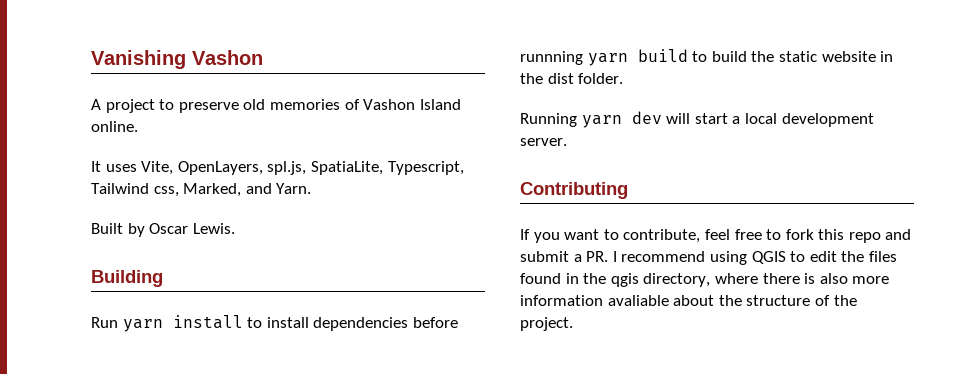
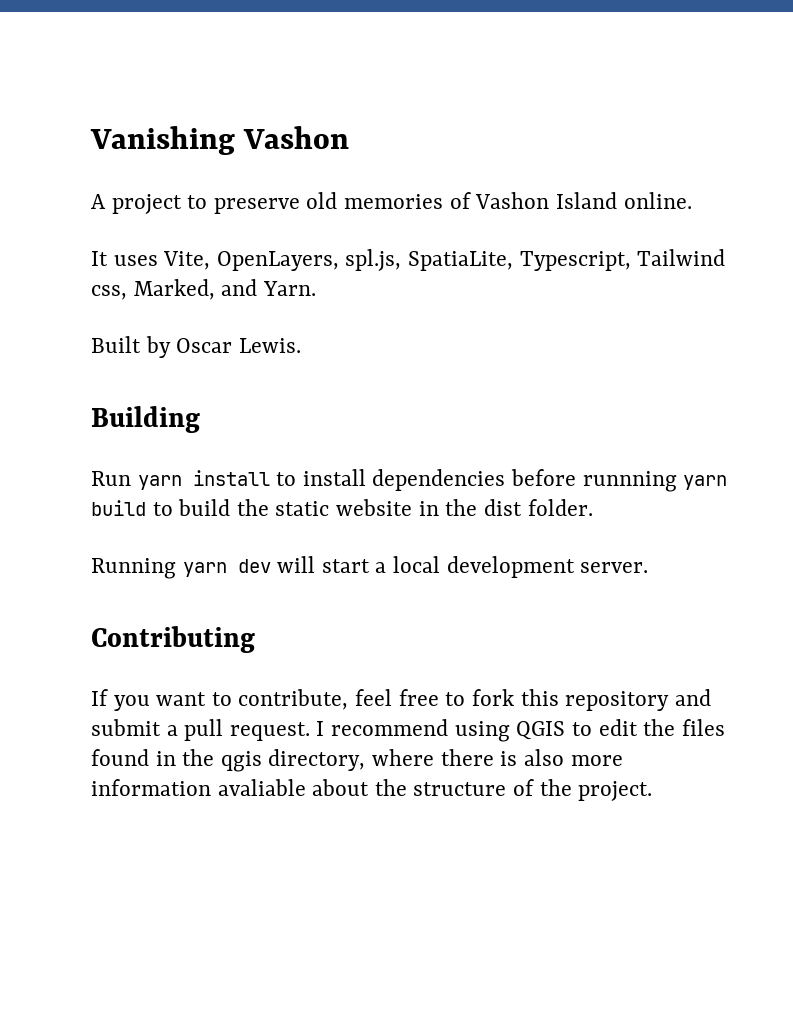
[848,232,881,243] repo -> [565,691,670,711] repository
[586,251,609,262] PR. -> [184,719,310,741] pull request.

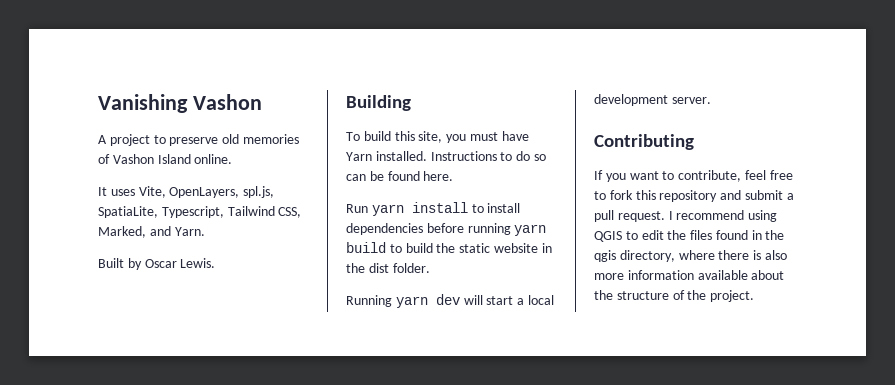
[91,285,127,300] css, -> [278,207,302,218] CSS,
(200, 419) none -> [346,131,529,143] [346,151,546,161] [346,171,454,181] // To build this site, you must have Yarn installed. Instructions to do so can be found here.
[582,471,677,492] runnning -> [467,223,511,235] running
[217,779,306,796] avaliable -> [697,270,748,280] available

